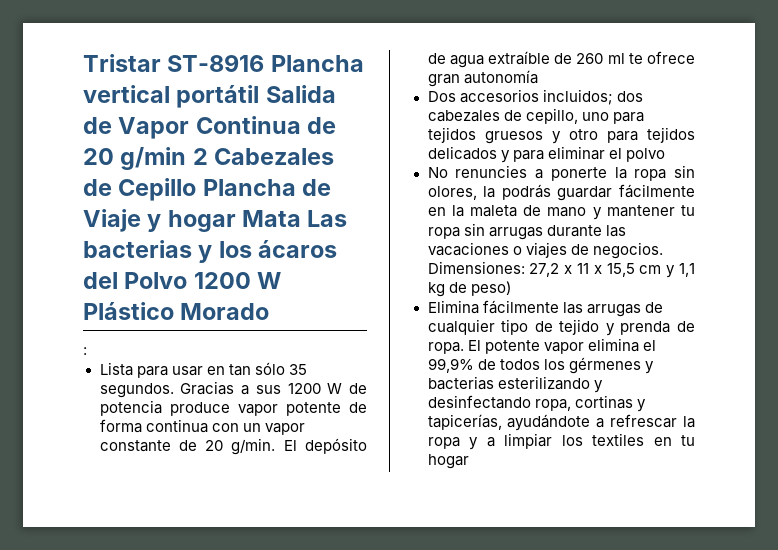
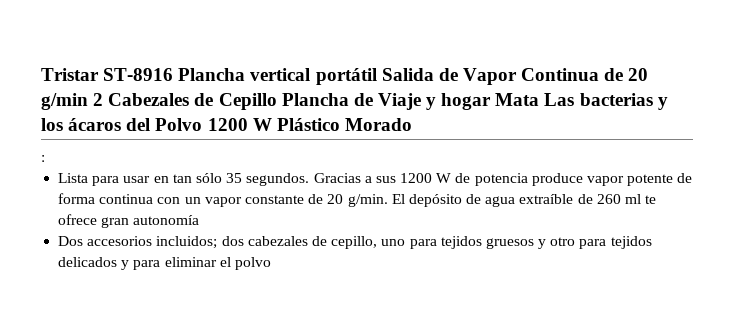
[427,165,695,181] [427,184,695,201] [427,205,695,220] [427,223,626,240] [427,242,663,259] [427,261,695,278] [427,281,511,297] [427,300,663,317] [427,319,695,336] [427,338,656,354] [427,357,654,374] [427,376,603,393] [427,395,646,412] [427,414,695,431] [427,433,695,450] [427,454,469,469] // No renuncies a ponerte la ropa sin olores, la podrás guardar fácilmente en la maleta de mano y mantener tu ropa sin arrugas durante las vacaciones o viajes de negocios. Dimensiones: 27,2 x 11 x 15,5 cm y 1,1 kg de peso) // Elimina fácilmente las arrugas de cualquier tipo de tejido y prenda de ropa. El potente vapor elimina el 99,9% de todos los gérmenes y bacterias esterilizando y desinfectando ropa, cortinas y tapicerías, ayudándote a refrescar la ropa y a limpiar los textiles en tu hogar -> (271, 263) none

